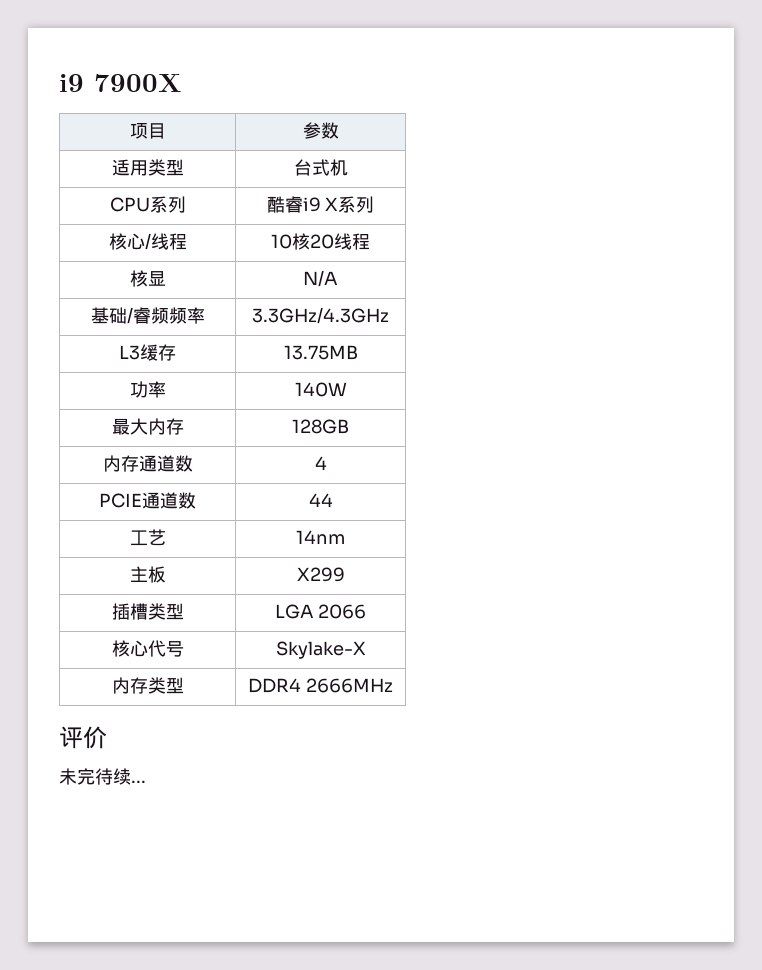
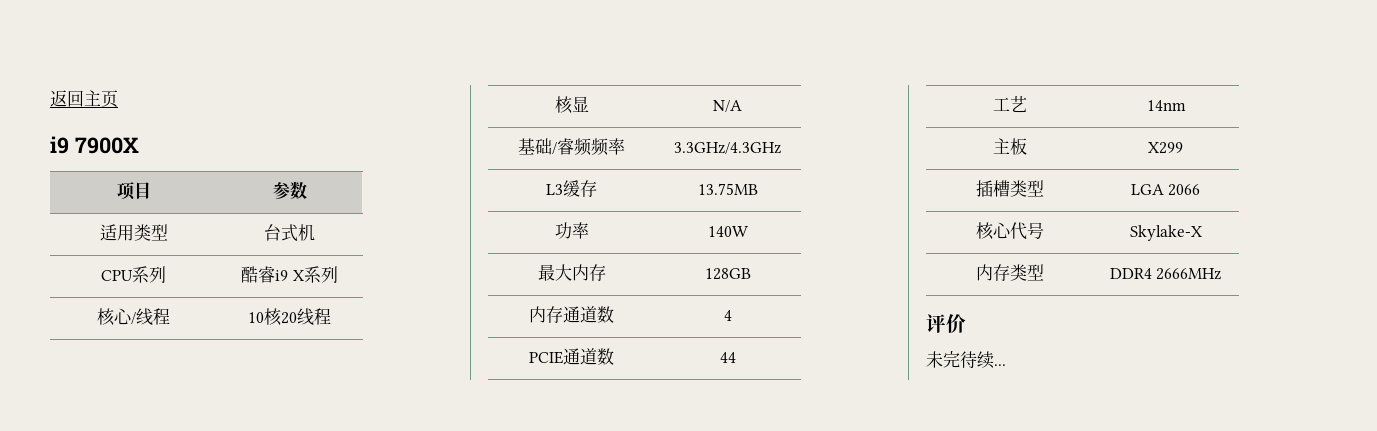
(59, 83) none -> [50,90,118,108] 返回主页 //

